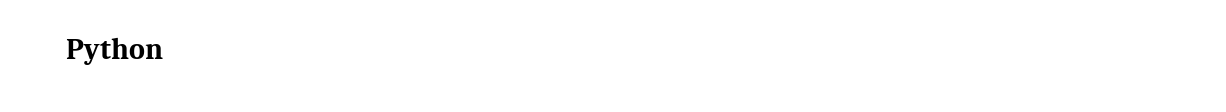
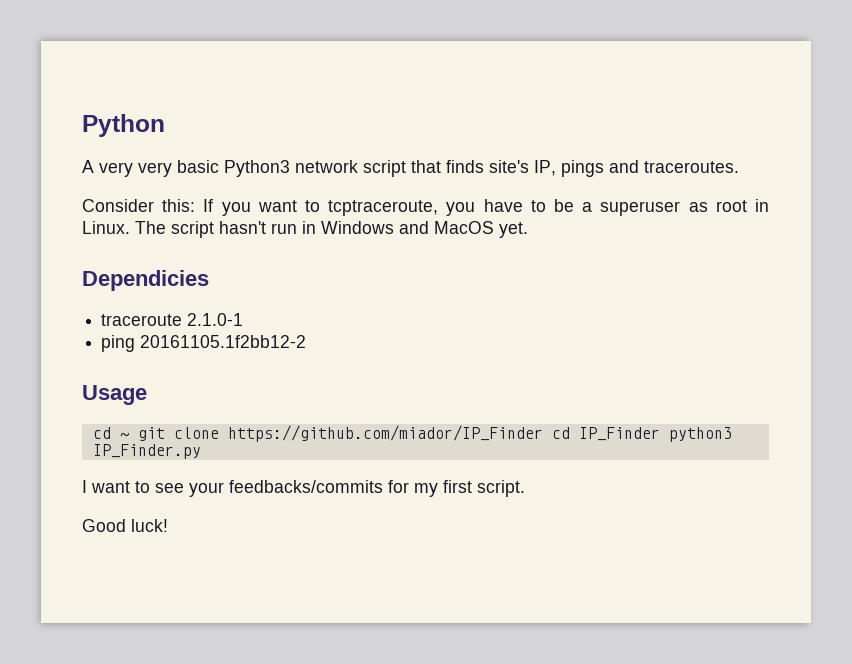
(163, 51) none -> [82,160,739,177] [82,199,769,216] [82,221,528,238] [82,270,209,291] [101,313,244,326] [101,335,307,352] [82,385,147,405] [92,425,732,442] [92,444,201,459] [82,480,525,497] [82,519,168,532] // A very very basic Python3 network script that finds site's IP, pings and traceroutes. // Consider this: If you want to tcptraceroute, you have to be a superuser as root in Linux. The script hasn't run in Windows and MacOS yet. // Dependicies // traceroute 2.1.0-1 // ping 20161105.1f2bb12-2 // Usage // cd ~ git clone https://github.com/miador/IP_Finder cd IP_Finder python3 IP_Finder.py // I want to see your feedbacks/commits for my first script. // Good luck!

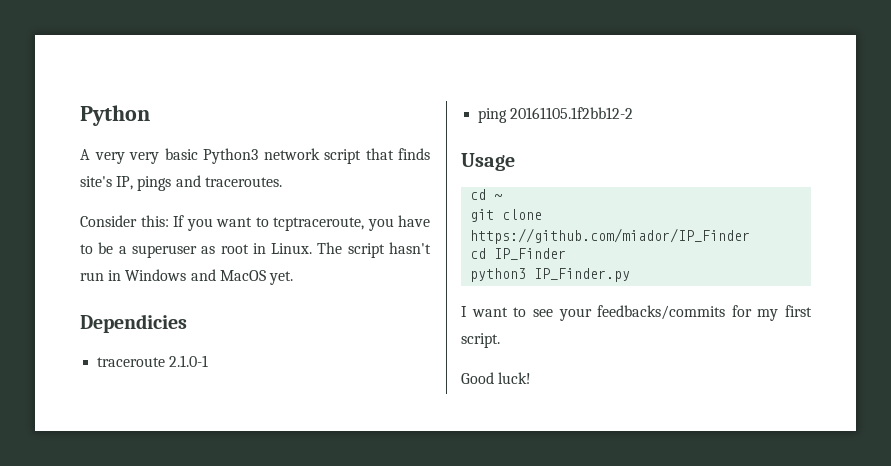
(129, 436) none -> (503, 197) //
(543, 433) none -> (751, 236) //
(660, 434) none -> (567, 254) //

